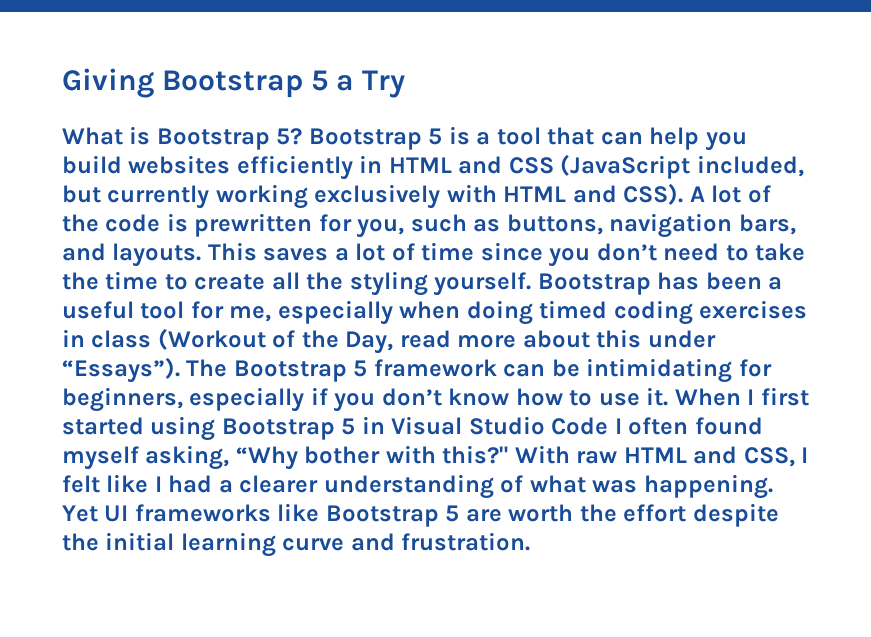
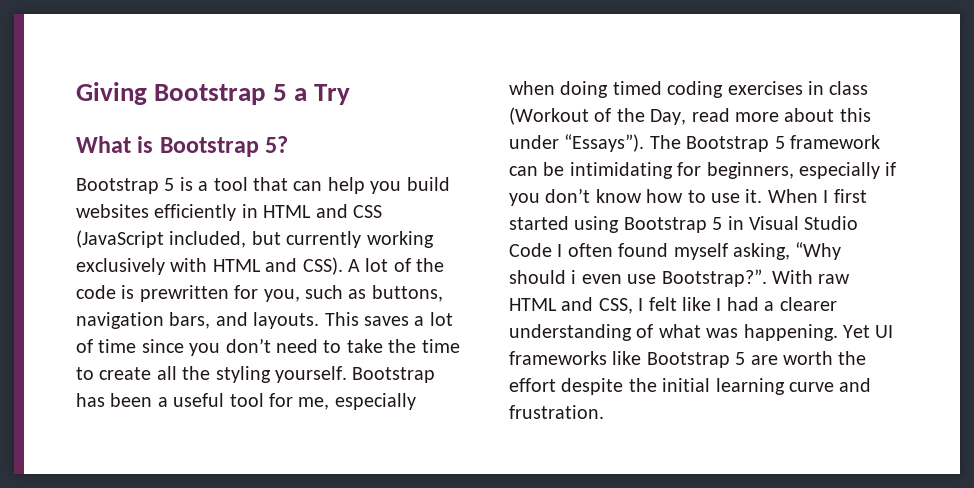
(303, 136) none -> (289, 144) //
[304,445,509,464] bother with this?" -> [509,269,767,287] should i even use Bootstrap?”.

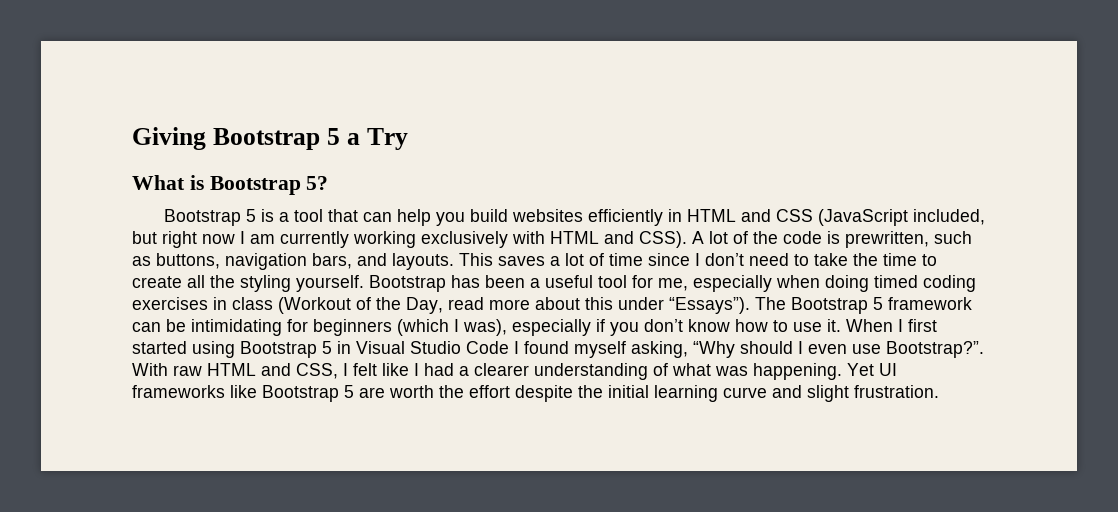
(281, 238) none -> [162,231,275,248] right now I am
[139,285,300,302] prewritten for you, -> [845,231,929,248] prewritten,
[189,343,221,356] you -> [695,253,700,266] I
[706,162,794,179] beginners, -> [313,319,507,336] beginners (which I was),
[567,243,613,257] often -> (519, 347) none
[571,270,577,284] i -> [798,341,803,354] I
(872, 385) none -> [807,385,849,402] slight

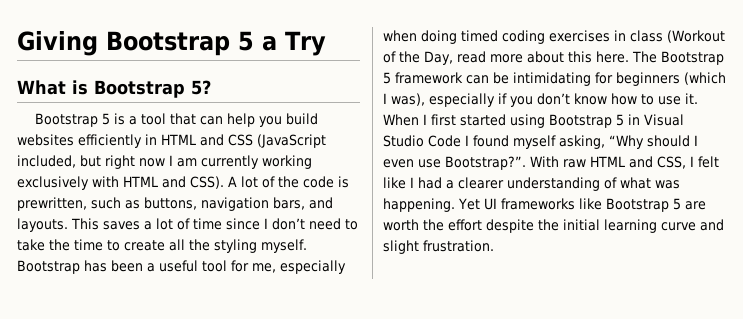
[296,275,364,292] yourself. -> [261,239,307,253] myself.
[618,297,750,314] under “Essays”). -> [596,51,629,63] here.

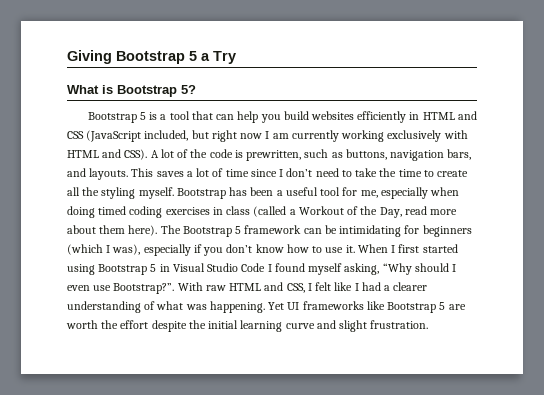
[667,30,725,43] (Workout -> [253,206,344,217] (called a Workout
[568,51,629,63] this here. -> [99,225,158,236] them here).

